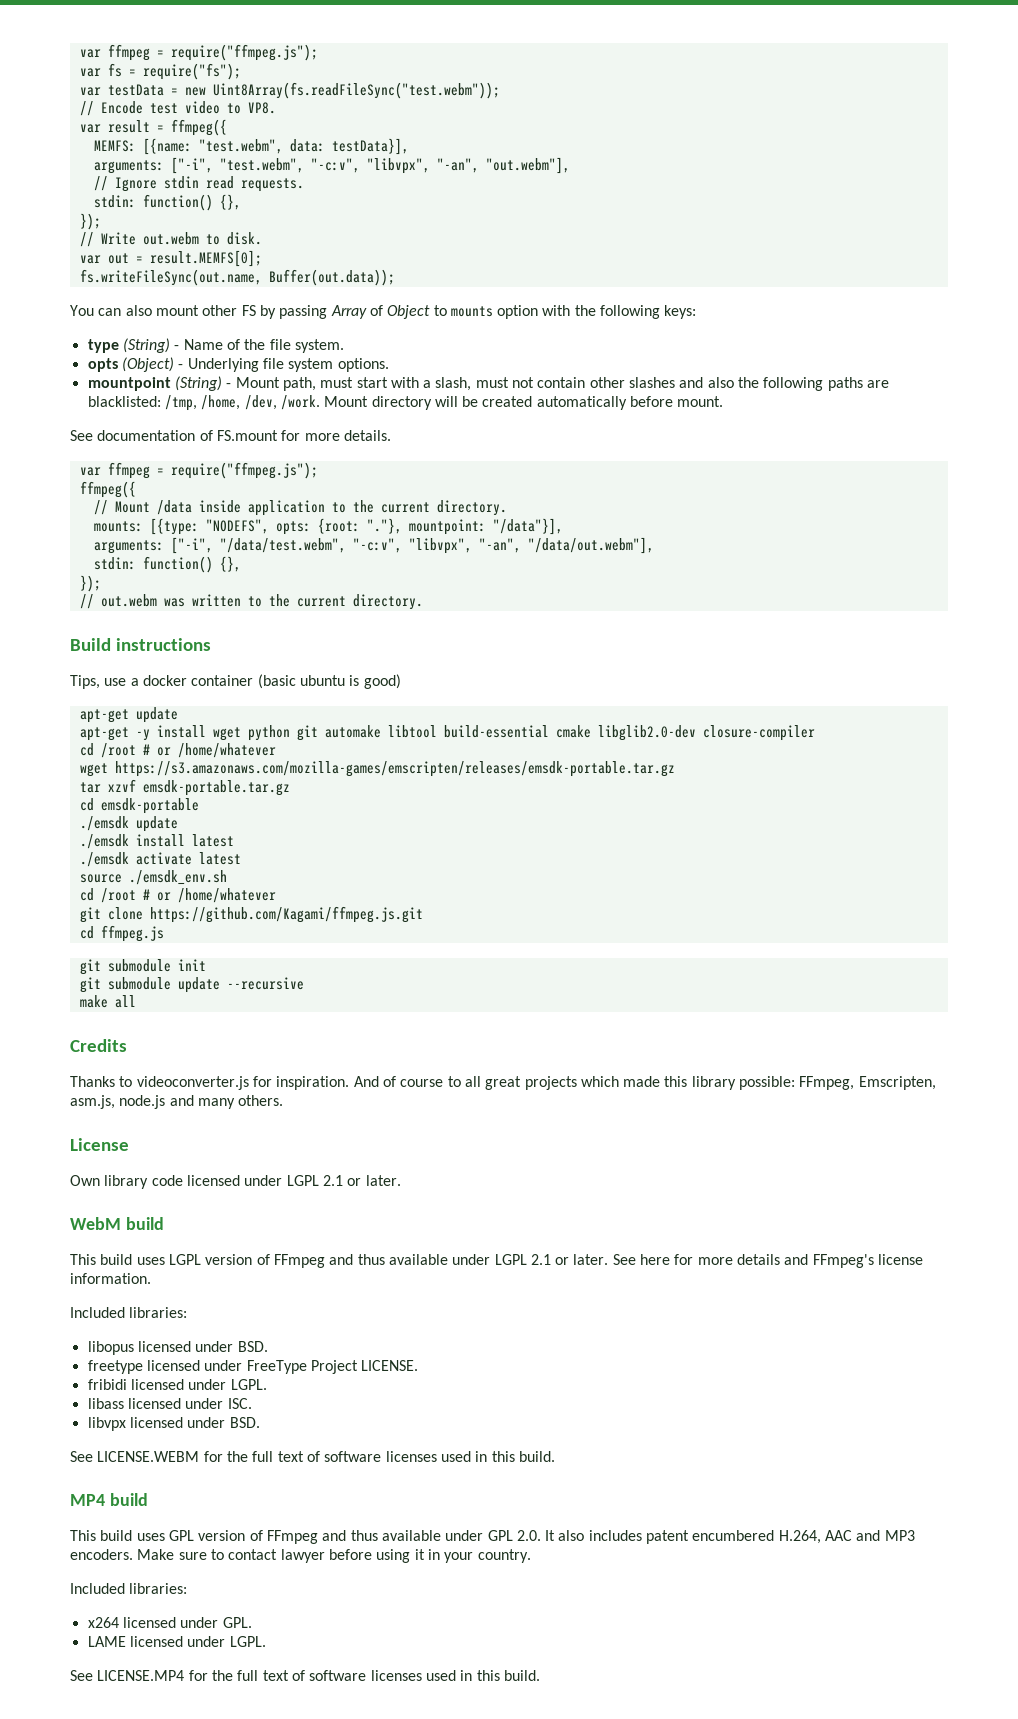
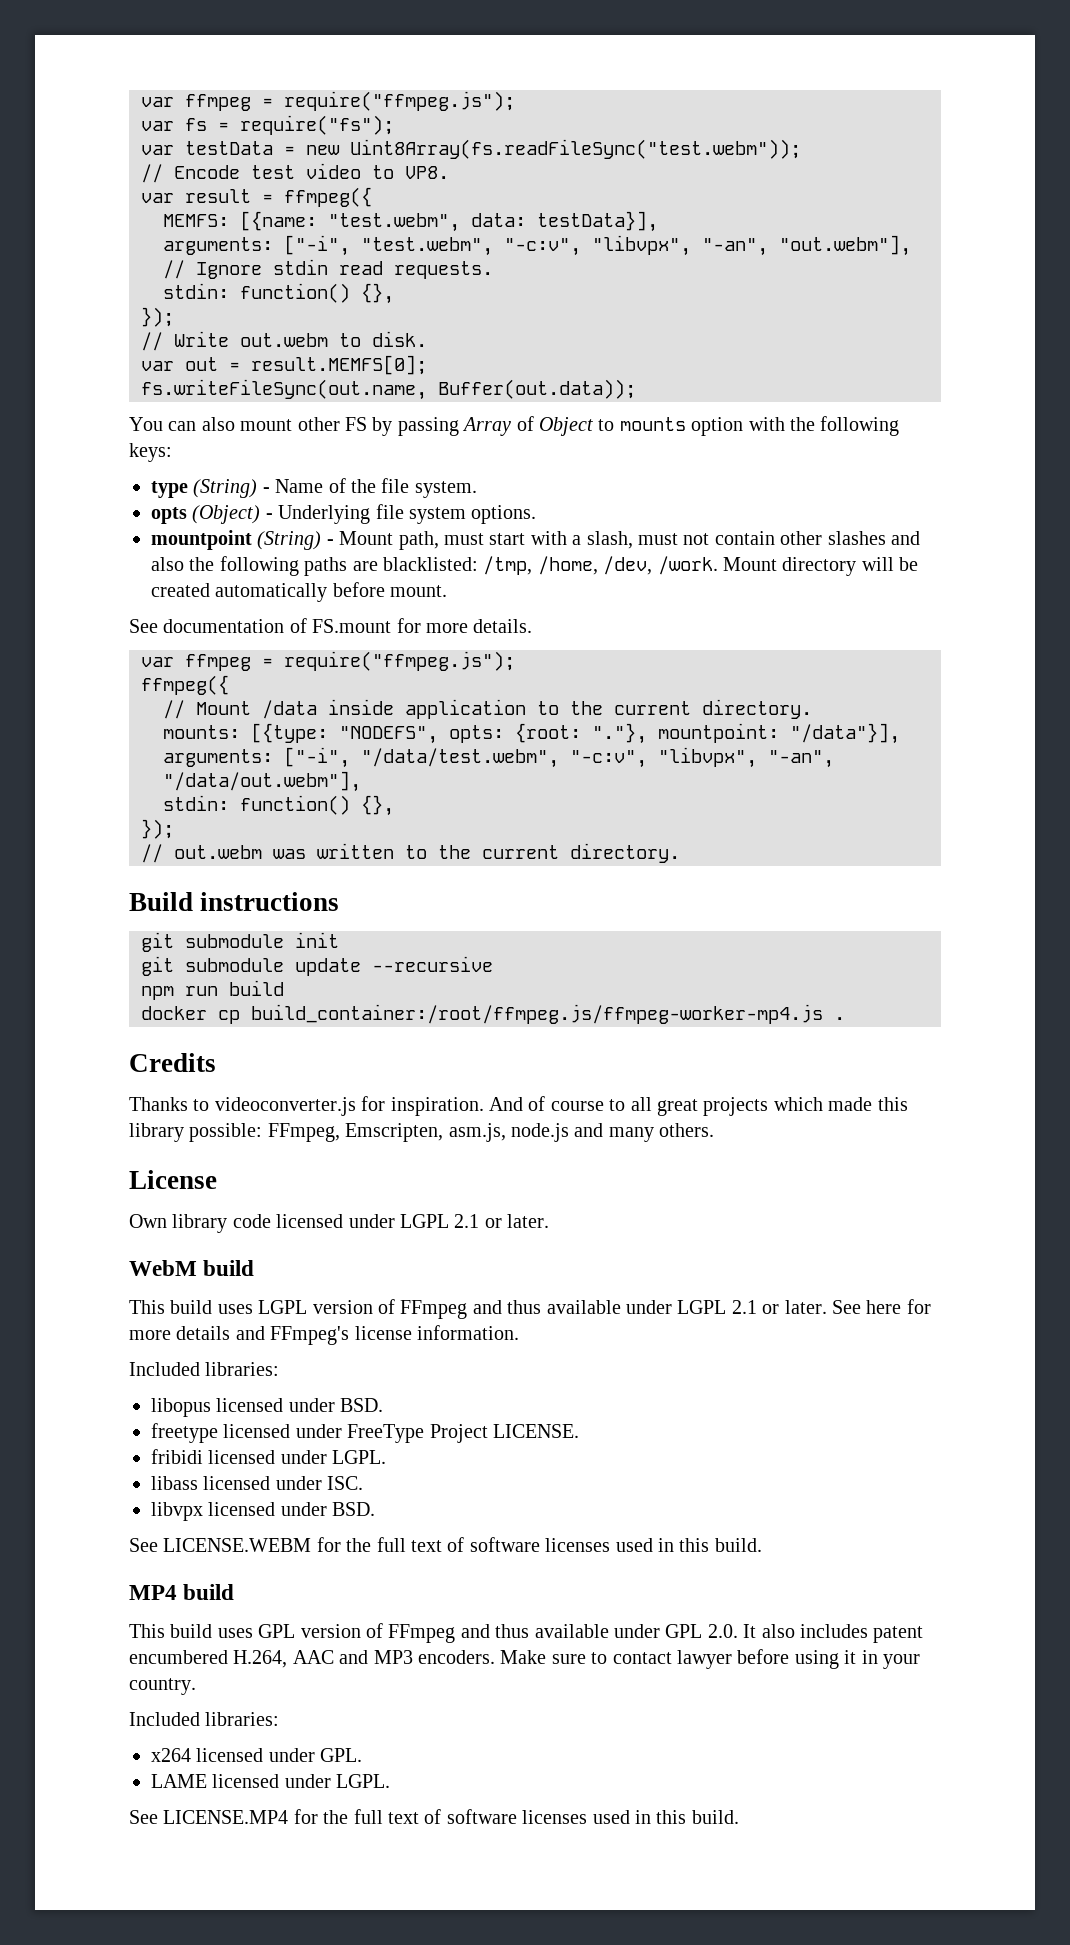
[70,674,401,689] [79,707,178,723] [79,725,815,741] [79,743,276,758] [79,761,675,777] [79,779,290,796] [79,798,199,814] [79,816,178,832] [79,834,234,849] [79,852,241,867] [79,870,227,885] [79,888,276,903] [79,906,423,923] [79,925,164,942] // Tips, use a docker container (basic ubuntu is good) // apt-get update // apt-get -y install wget python git automake libtool build-essential cmake libglib2.0-dev closure-compiler // cd /root # or /home/whatever // wget https://s3.amazonaws.com/mozilla-games/emscripten/releases/emsdk-portable.tar.gz // tar xzvf emsdk-portable.tar.gz // cd emsdk-portable // ./emsdk update // ./emsdk install latest // ./emsdk activate latest // source ./emsdk_env.sh // cd /root # or /home/whatever // git clone https://github.com/Kagami/ffmpeg.js.git // cd ffmpeg.js -> (340, 901) none
[79,995,136,1008] make all -> [141,980,284,1000] [141,1004,845,1024] npm run build // docker cp build_container:/root/ffmpeg.js/ffmpeg-worker-mp4.js .

